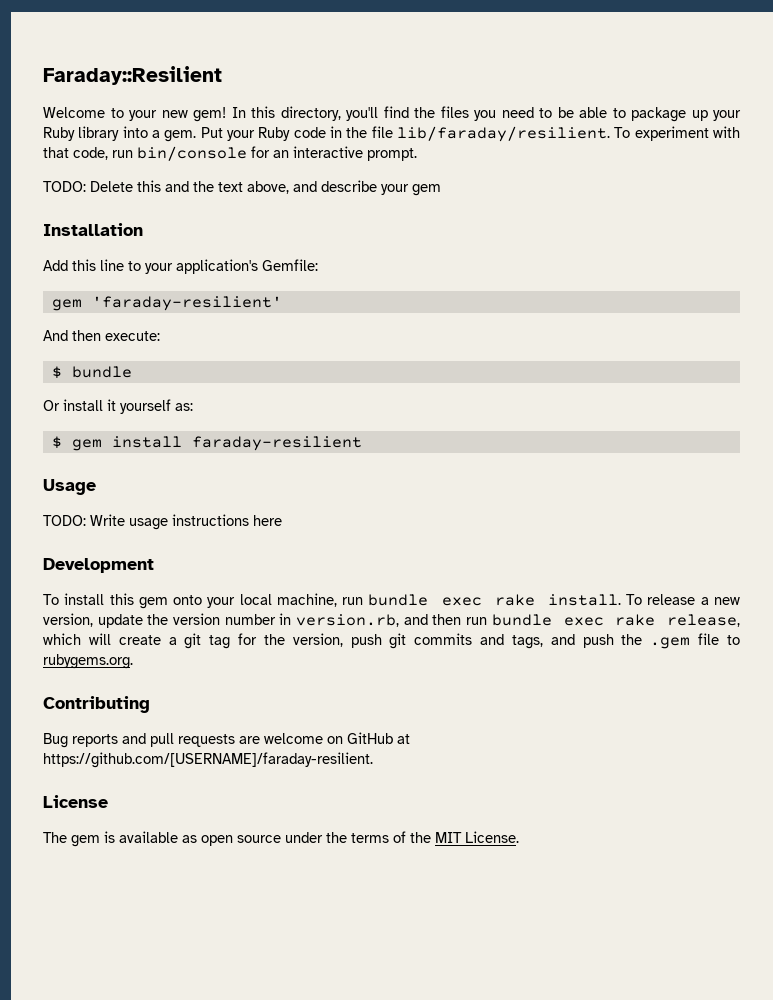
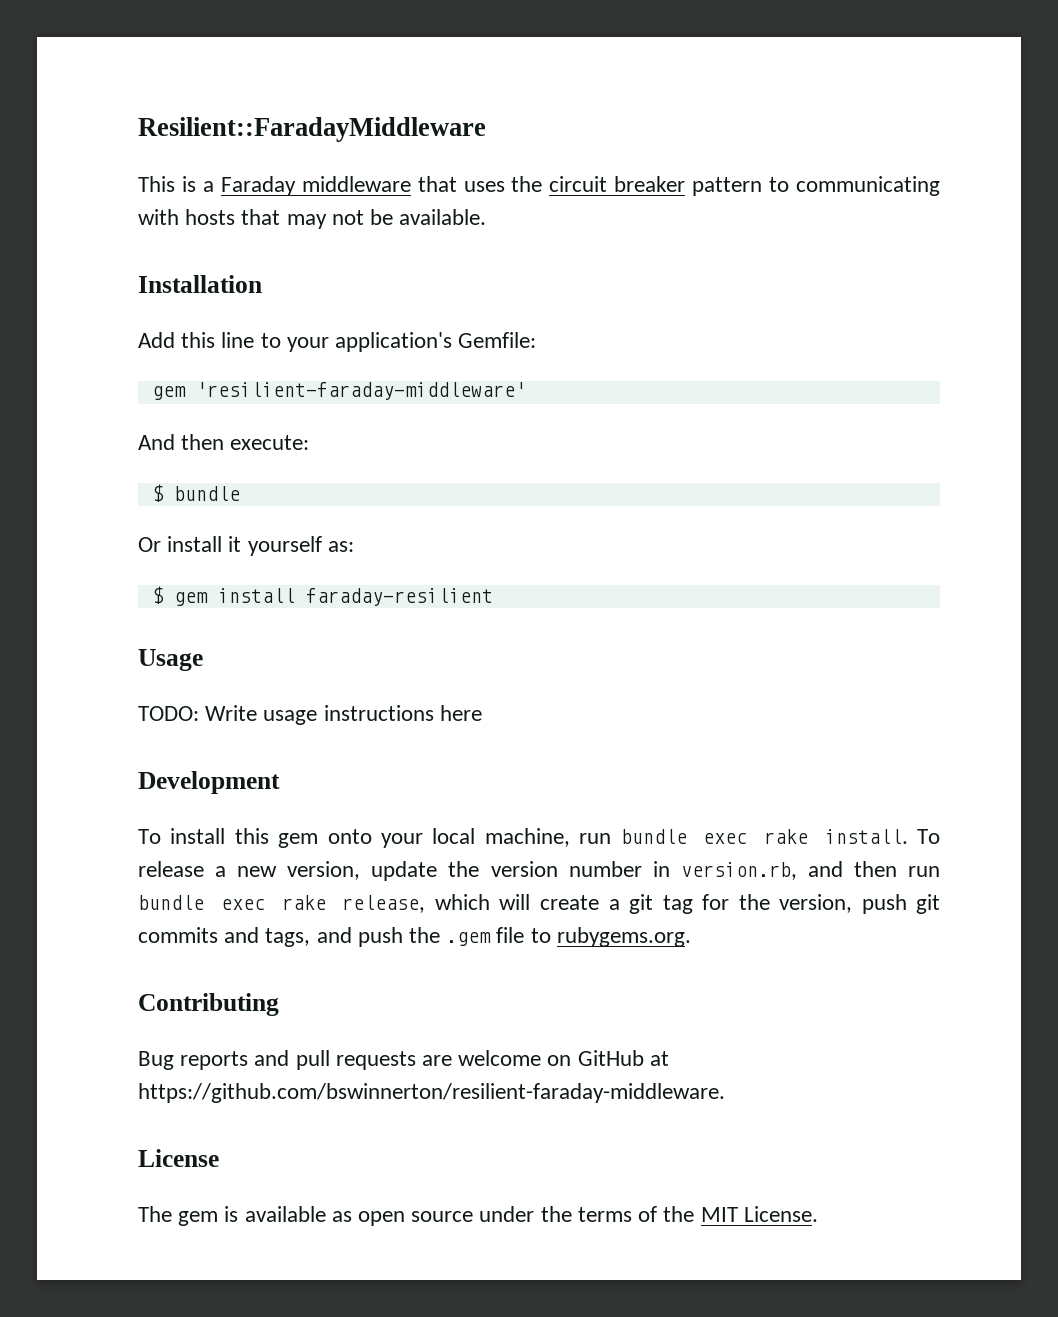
[43,66,222,85] [43,106,741,122] [43,126,741,142] [43,146,417,161] [43,180,441,196] Faraday::Resilient // Welcome to your new gem! In this directory, you'll find the files you need to be able to package up your Ruby library into a gem. Put your Ruby code in the file lib/faraday/resilient. To experiment with that code, run bin/console for an interactive prompt. // TODO: Delete this and the text above, and describe your gem -> [138,117,486,142] [138,176,940,196] [138,209,487,229] Resilient::FaradayMiddleware // This is a Faraday middleware that uses the circuit breaker pattern to communicating with hosts that may not be available.
[91,296,282,311] 'faraday-resilient' -> [195,382,526,400] 'resilient-faraday-middleware'
[43,752,373,768] https://github.com/[USERNAME]/faraday-resilient. -> [138,1083,725,1103] https://github.com/bswinnerton/resilient-faraday-middleware.

